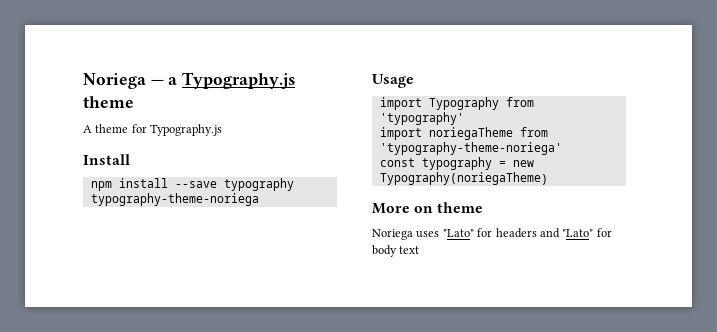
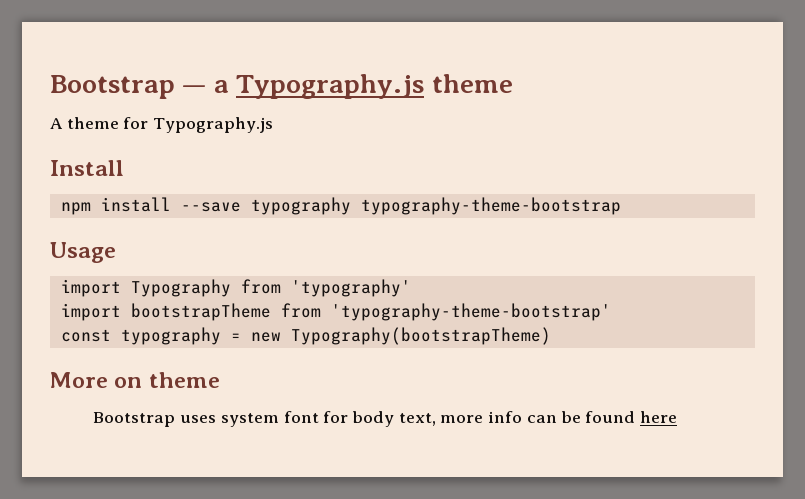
[83,73,146,89] Noriega -> [50,75,175,99] Bootstrap
[90,193,259,206] typography-theme-noriega -> [360,197,621,215] typography-theme-bootstrap
[428,127,548,140] [379,142,562,155] noriegaTheme from 'typography-theme-noriega' -> [130,303,611,321] bootstrapTheme from 'typography-theme-bootstrap'
[379,172,548,185] Typography(noriegaTheme) -> [290,327,551,345] Typography(bootstrapTheme)
[372,228,612,240] [372,245,420,257] Noriega uses "Lato" for headers and "Lato" for body text -> [93,411,678,427] Bootstrap uses system font for body text, more info can be found here

